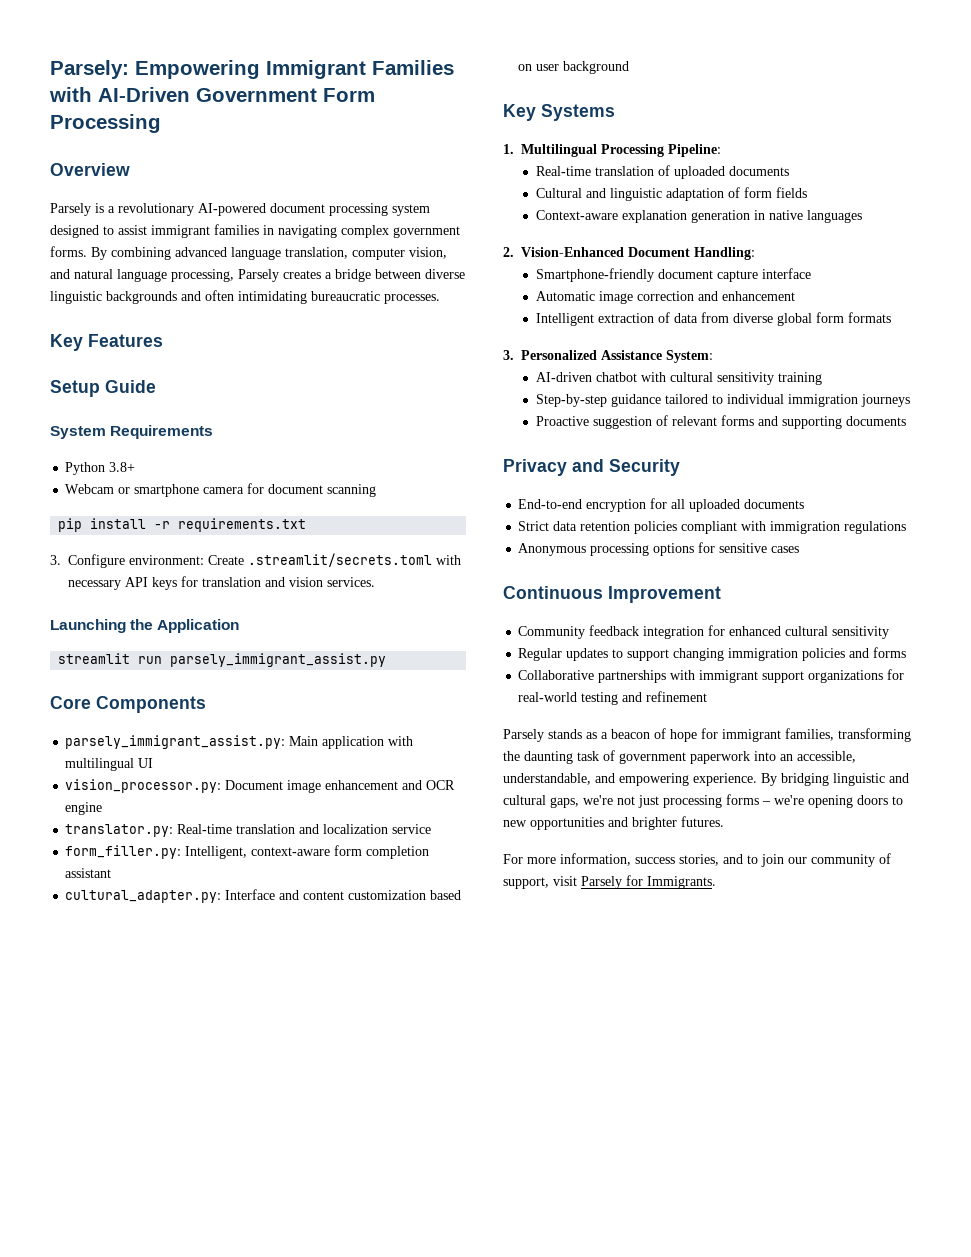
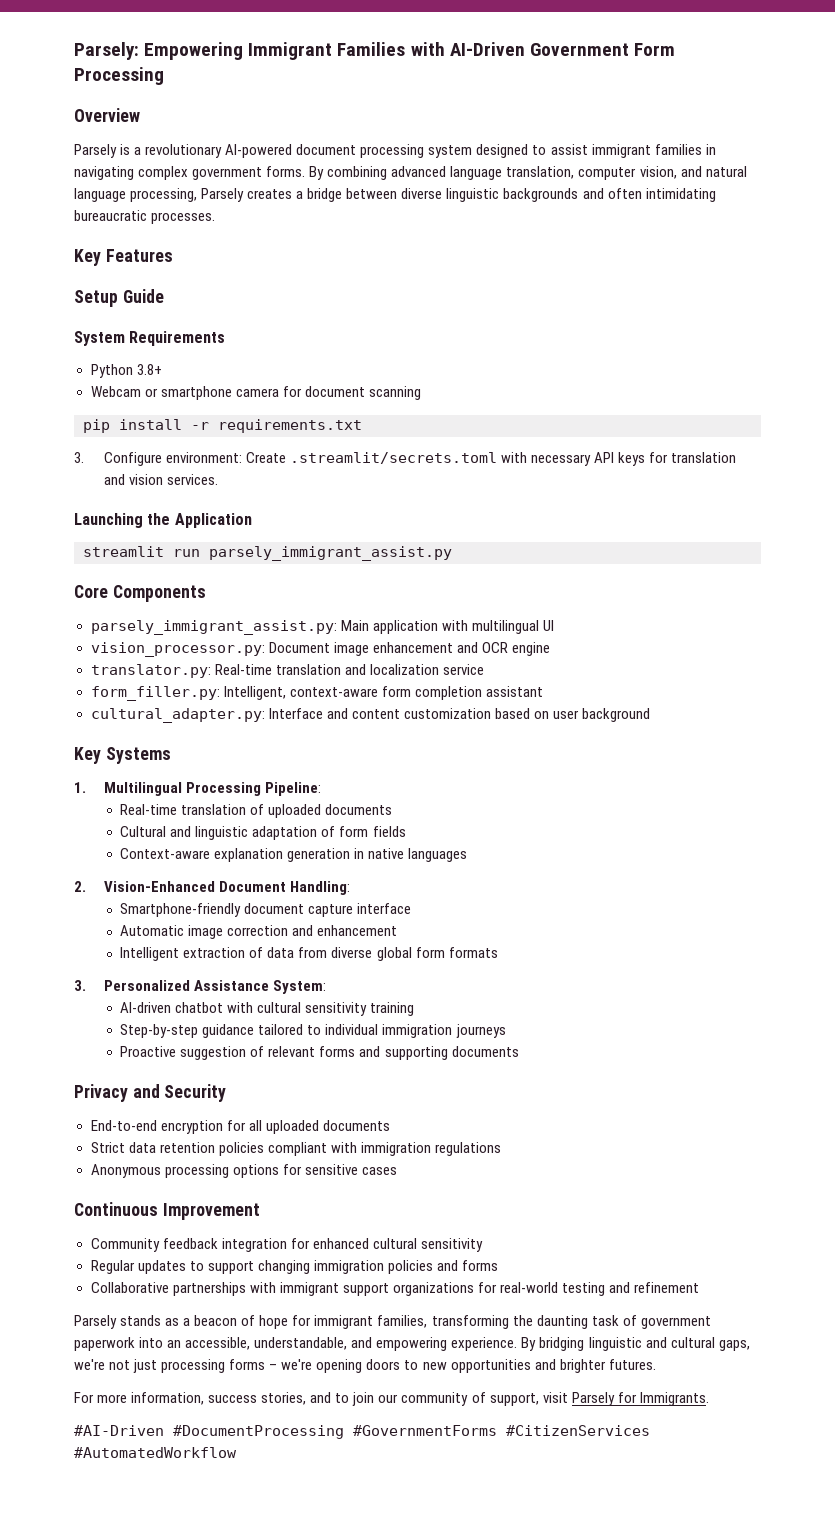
(716, 882) none -> [74,1425,650,1439] [74,1447,237,1458] // #AI-Driven #DocumentProcessing #GovernmentForms #CitizenServices #AutomatedWorkflow

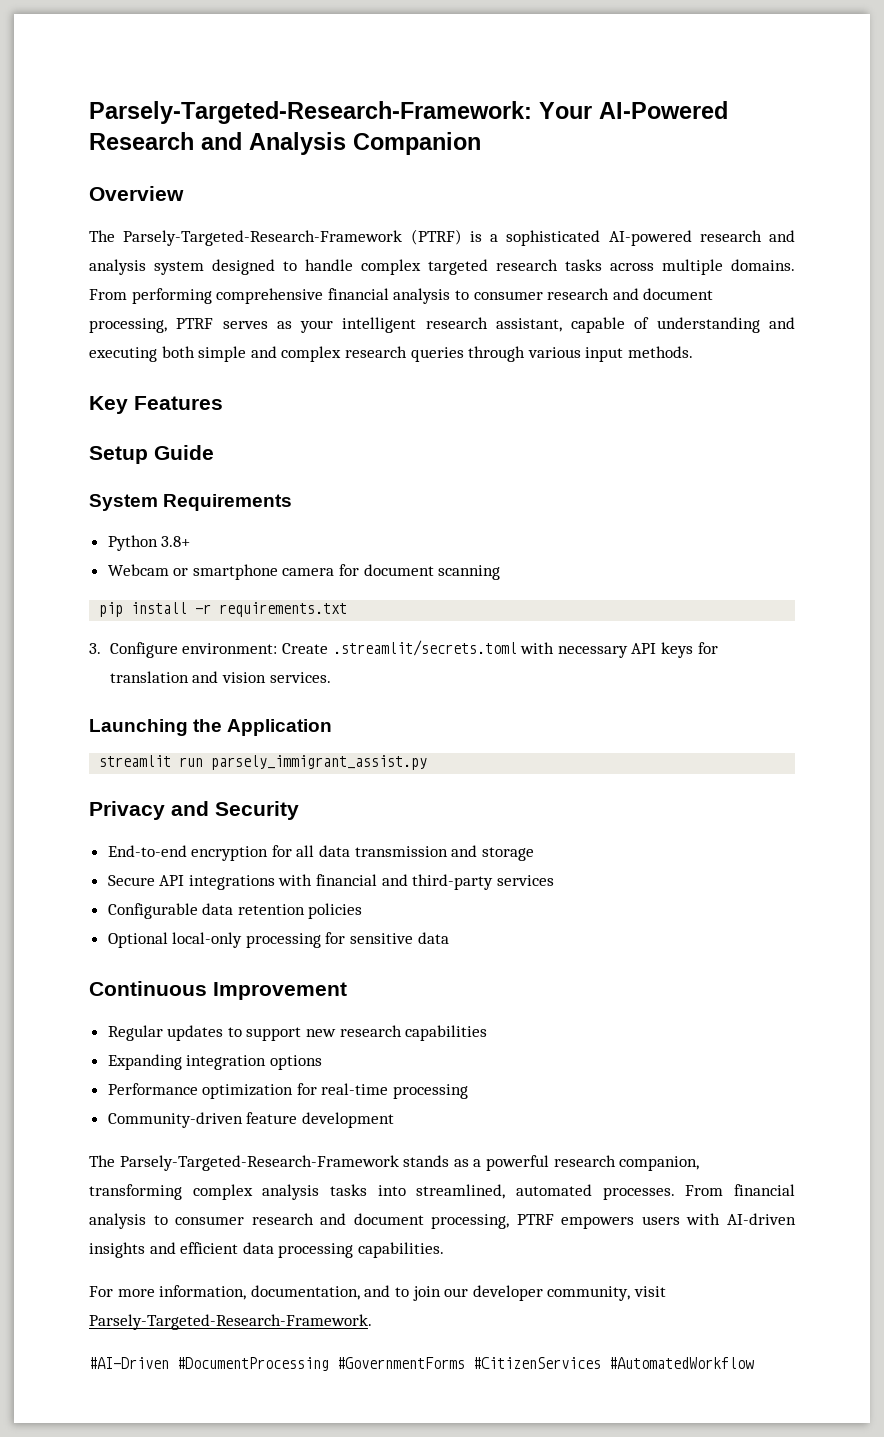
[74,42,675,60] [74,67,164,85] [74,108,140,122] [74,144,716,158] [74,166,747,180] [74,188,716,202] [74,210,216,224] Parsely: Empowering Immigrant Families with AI-Driven Government Form Processing // Overview // Parsely is a revolutionary AI-powered document processing system designed to assist immigrant families in navigating complex government forms. By combining advanced language translation, computer vision, and natural language processing, Parsely creates a bridge between diverse linguistic backgrounds and often intimidating bureaucratic processes. -> [89,101,728,124] [89,132,481,155] [89,186,184,201] [89,229,795,246] [89,259,795,275] [89,288,714,304] [89,317,795,333] [89,346,693,362] Parsely-Targeted-Research-Framework: Your AI-Powered Research and Analysis Companion // Overview // The Parsely-Targeted-Research-Framework (PTRF) is a sophisticated AI-powered research and analysis system designed to handle complex targeted research tasks across multiple domains. From performing comprehensive financial analysis to consumer research and document processing, PTRF serves as your intelligent research assistant, capable of understanding and executing both simple and complex research queries through various input methods.
[74,585,206,602] [90,620,554,635] [90,642,550,657] [90,664,484,678] [90,686,543,701] [90,708,650,723] [74,747,171,764] [74,782,321,796] [120,804,393,818] [120,826,406,840] [120,848,468,862] [74,881,350,895] [120,903,412,917] [120,925,398,939] [120,947,498,961] [74,980,326,994] [120,1002,415,1016] [120,1024,506,1038] [120,1046,519,1060] // Core Components // parsely_immigrant_assist.py: Main application with multilingual UI // vision_processor.py: Document image enhancement and OCR engine // translator.py: Real-time translation and localization service // form_filler.py: Intelligent, context-aware form completion assistant // cultural_adapter.py: Interface and content customization based on user background // Key Systems // 1. Multilingual Processing Pipeline: // Real-time translation of uploaded documents // Cultural and linguistic adaptation of form fields // Context-aware explanation generation in native languages // 2. Vision-Enhanced Document Handling: // Smartphone-friendly document capture interface // Automatic image correction and enhancement // Intelligent extraction of data from diverse global form formats // 3. Personalized Assistance System: // AI-driven chatbot with cultural sensitivity training // Step-by-step guidance tailored to individual immigration journeys // Proactive suggestion of relevant forms and supporting documents -> (428, 762) none
[265,1120,390,1134] [90,1142,501,1156] [90,1164,279,1178] uploaded documents // Strict data retention policies compliant with immigration regulations // Anonymous processing options -> [319,845,534,861] [107,874,554,890] [107,903,363,919] [107,932,321,948] data transmission and storage // Secure API integrations with financial and third-party services // Configurable data retention policies // Optional local-only processing
[361,1167,397,1175] cases -> [417,932,449,944] data
[90,1238,483,1252] [90,1260,498,1274] [90,1282,699,1296] [74,1315,711,1329] [74,1337,750,1351] [74,1359,656,1373] Community feedback integration for enhanced cultural sensitivity // Regular updates to support changing immigration policies and forms // Collaborative partnerships with immigrant support organizations for real-world testing and refinement // Parsely stands as a beacon of hope for immigrant families, transforming the daunting task of government paperwork into an accessible, understandable, and empowering experience. By bridging linguistic and cultural gaps, we're not just processing forms – we're opening doors to new opportunities and brighter futures. -> [107,1025,488,1041] [107,1054,322,1070] [107,1083,469,1099] [107,1112,394,1128] [89,1155,700,1171] [89,1184,795,1200] [89,1213,796,1229] [89,1242,444,1258] Regular updates to support new research capabilities // Expanding integration options // Performance optimization for real-time processing // Community-driven feature development // The Parsely-Targeted-Research-Framework stands as a powerful research companion, transforming complex analysis tasks into streamlined, automated processes. From financial analysis to consumer research and document processing, PTRF empowers users with AI-driven insights and efficient data processing capabilities.
[208,1392,307,1405] success stories, -> [250,1285,360,1300] documentation,
[401,1392,709,1406] community of support, visit Parsely for Immigrants. -> [472,1285,666,1301] [89,1314,372,1330] developer community, visit Parsely-Targeted-Research-Framework.

